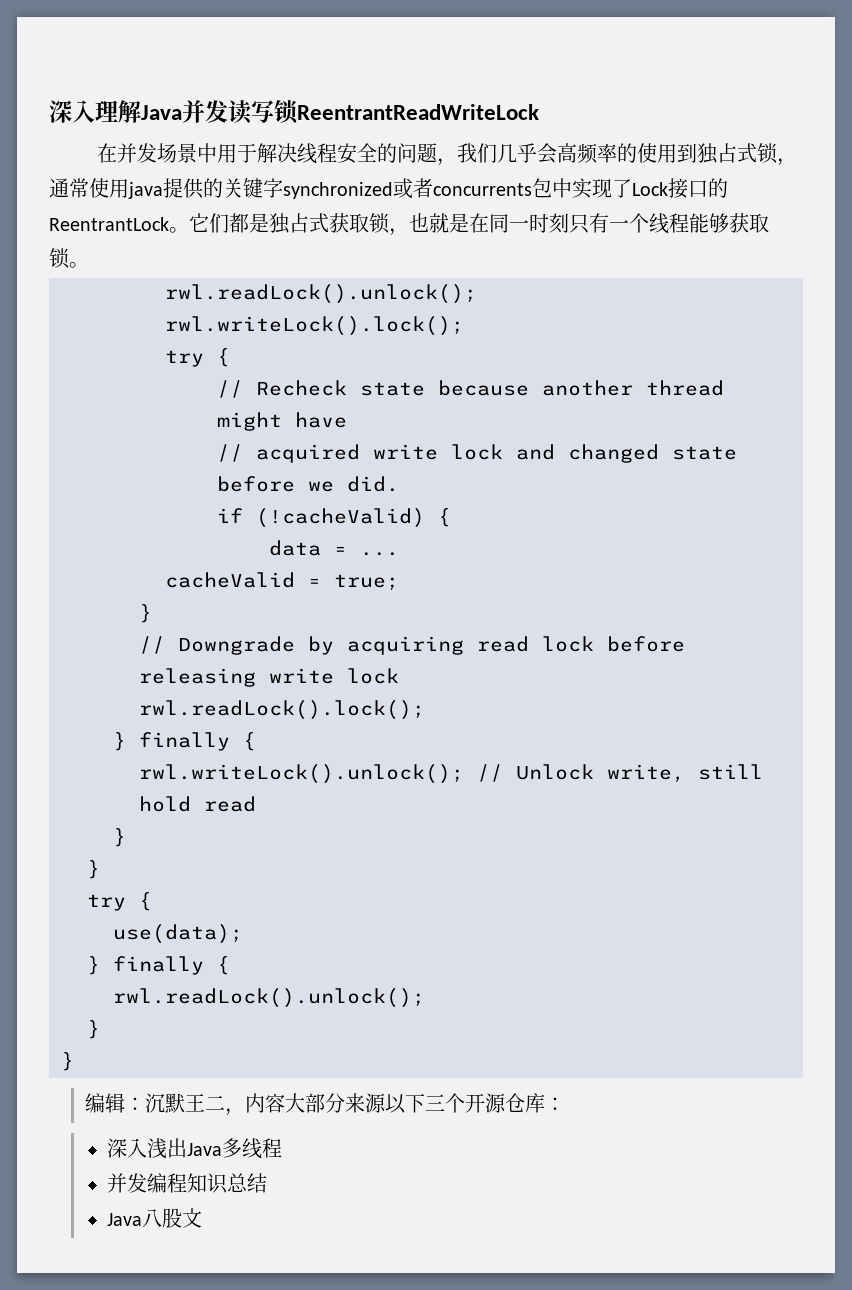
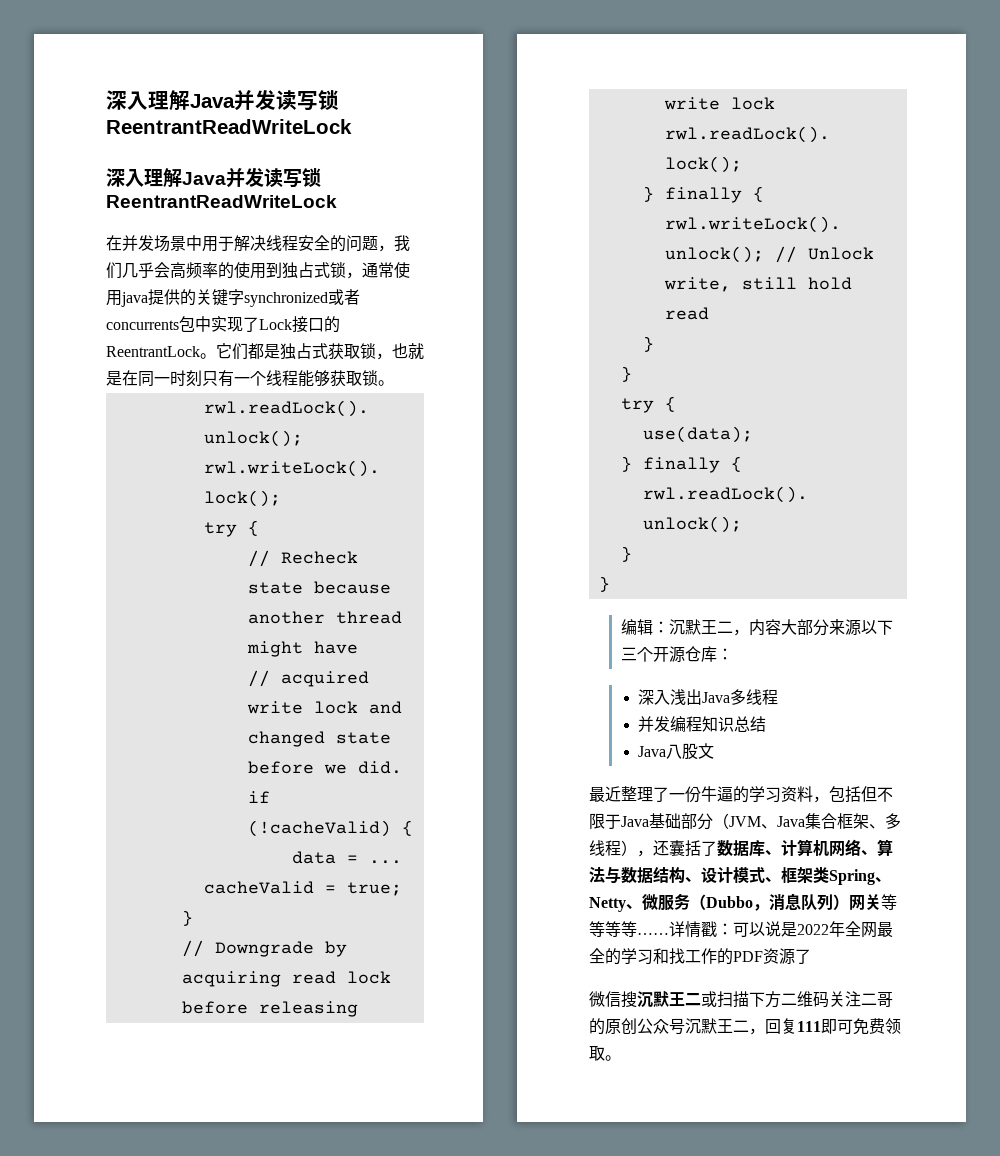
[49,100,539,124] 深入理解Java并发读写锁ReentrantReadWriteLock -> [106,90,339,111] [106,119,352,134] [106,167,321,188] [106,195,337,208] 深入理解Java并发读写锁ReentrantReadWriteLock // 深入理解Java并发读写锁ReentrantReadWriteLock
(203, 1218) none -> [589,786,893,803] [589,813,901,830] [589,839,893,857] [589,866,891,885] [589,893,897,912] [589,921,893,938] [589,948,811,965] [589,991,893,1008] [589,1018,901,1035] [589,1046,621,1061] // 最近整理了一份牛逼的学习资料，包括但不限于Java基础部分（JVM、Java集合框架、多线程），还囊括了数据库、计算机网络、算法与数据结构、设计模式、框架类Spring、Netty、微服务（Dubbo，消息队列）网关等等等等……详情戳：可以说是2022年全网最全的学习和找工作的PDF资源了 // 微信搜沉默王二或扫描下方二维码关注二哥的原创公众号沉默王二，回复111即可免费领取。

